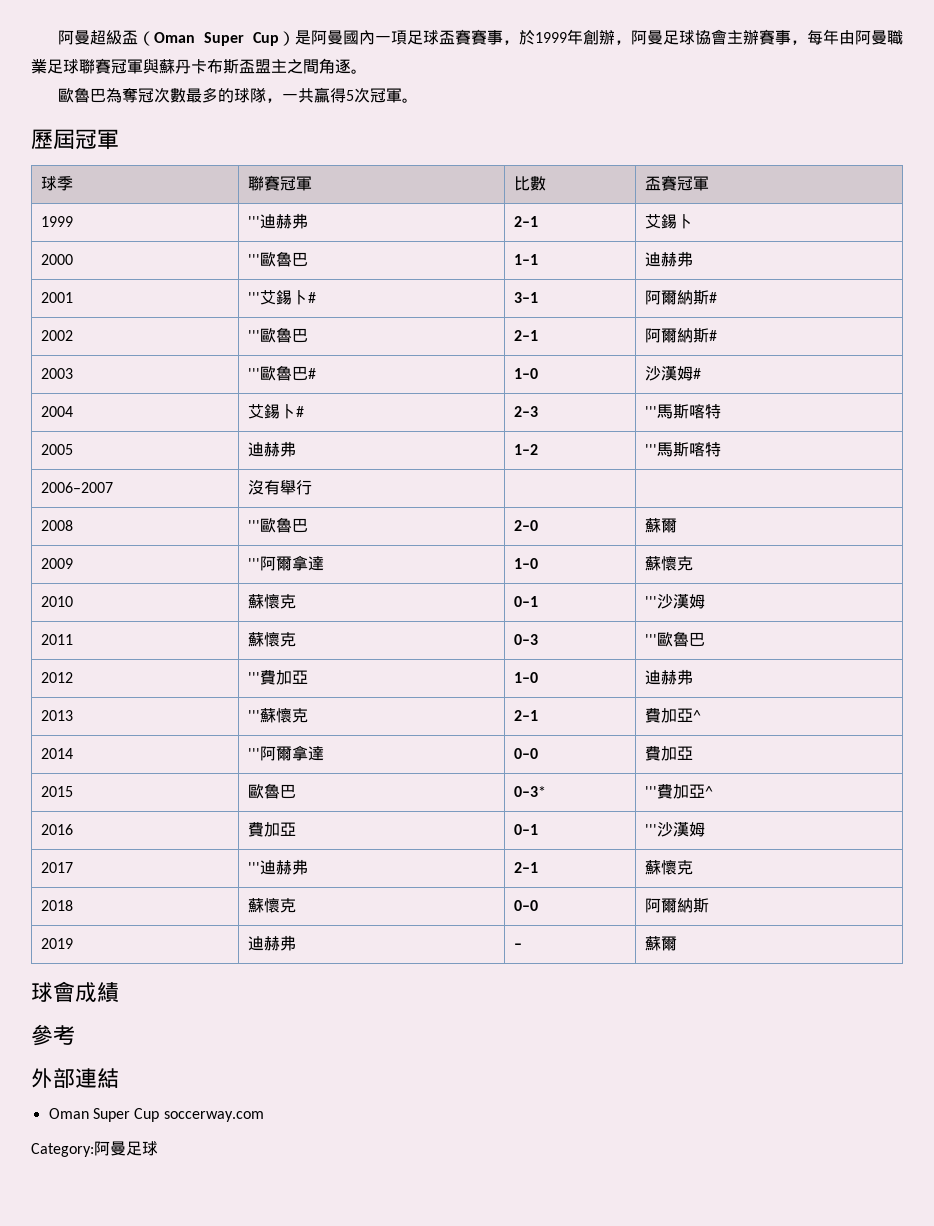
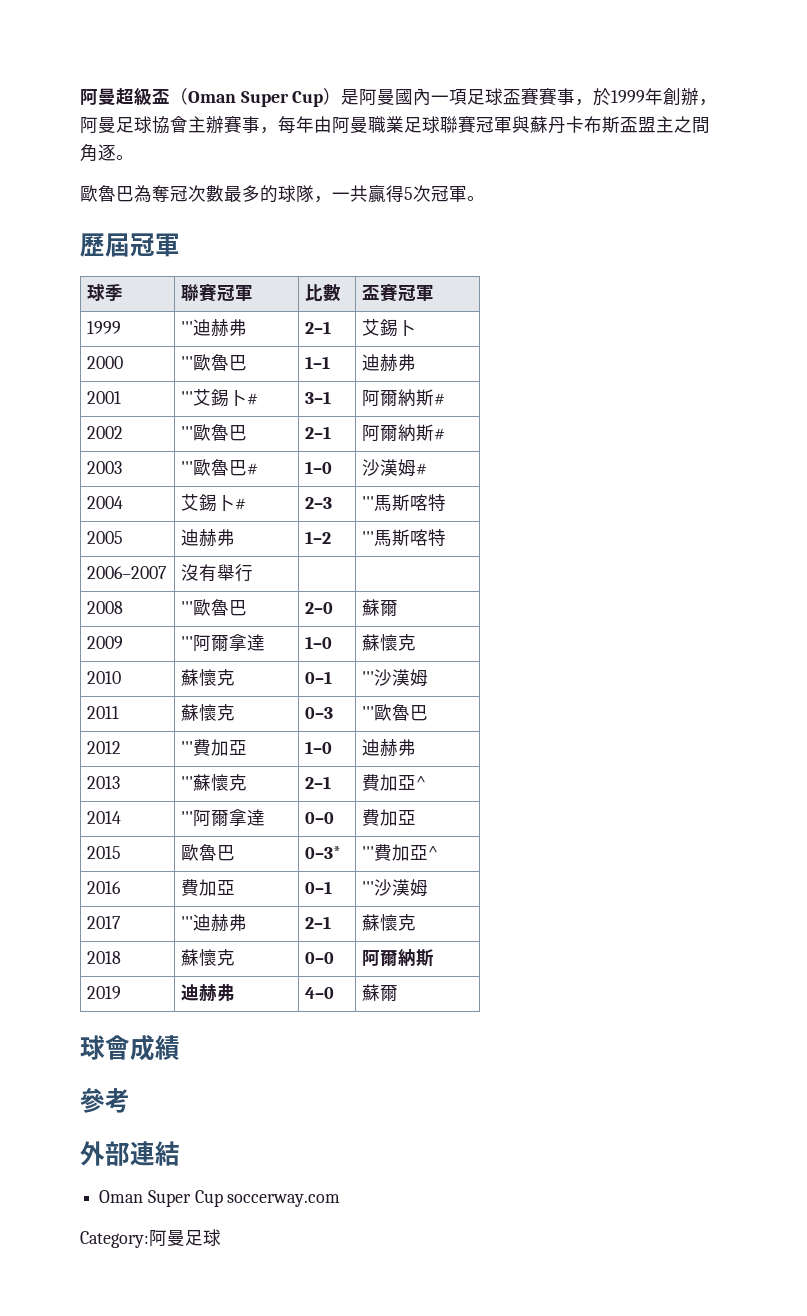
[513,943,522,949] – -> [305,987,335,999] 4–0

